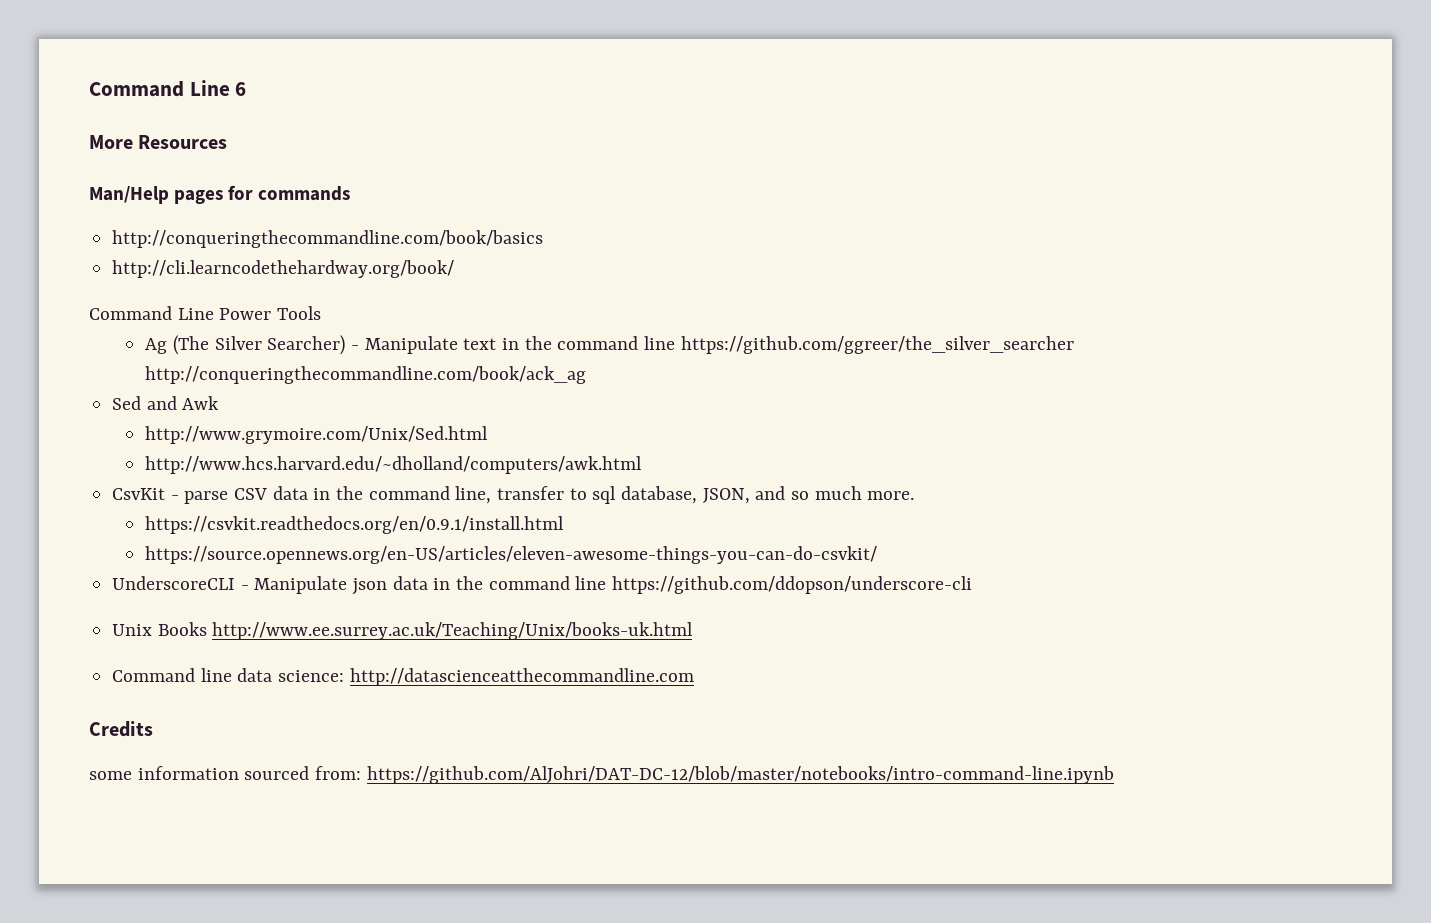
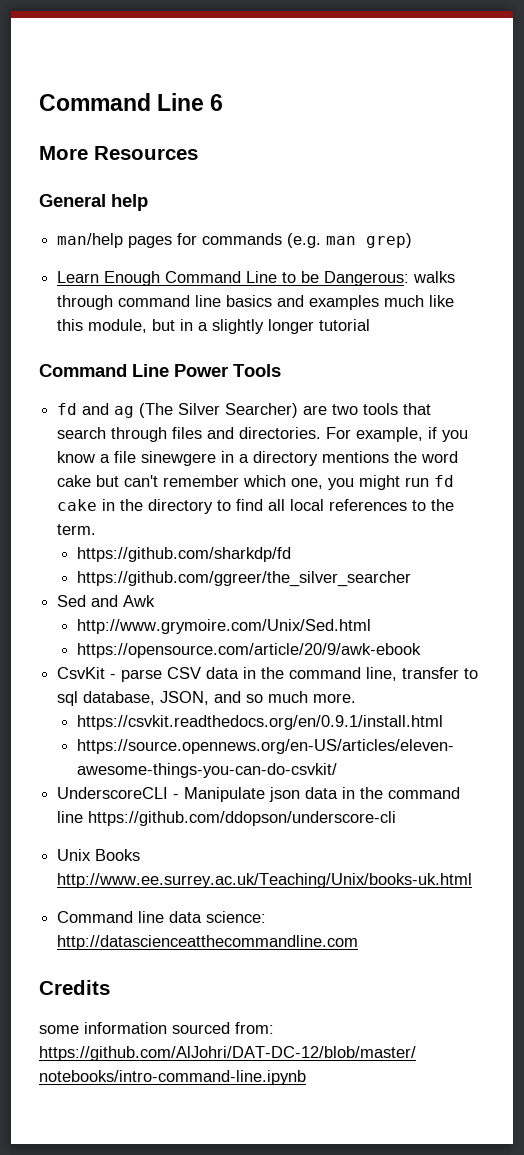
[89,186,169,204] Man/Help -> [39,194,148,211] [57,233,124,248] General help // man/help
[112,230,544,248] [112,260,455,278] [89,306,322,320] [145,335,676,355] // http://conqueringthecommandline.com/book/basics // http://cli.learncodethehardway.org/book/ // Command Line Power Tools // Ag (The Silver Searcher) - Manipulate text in the command line -> [287,233,413,248] [57,271,456,286] [57,295,455,310] [57,319,371,334] [39,364,281,377] [57,403,432,418] [57,427,469,442] [57,451,459,466] [57,475,455,490] [57,499,455,514] [57,524,97,535] [76,547,291,562] (e.g. man grep) // Learn Enough Command Line to be Dangerous: walks through command line basics and examples much like this module, but in a slightly longer tutorial // Command Line Power Tools // fd and ag (The Silver Searcher) are two tools that search through files and directories. For example, if you know a file sinewgere in a directory mentions the word cake but can't remember which one, you might run fd cake in the directory to find all local references to the term. // https://github.com/sharkdp/fd //
[145,366,587,384] http://conqueringthecommandline.com/book/ack_ag -> (411, 579) none
[145,456,643,474] http://www.hcs.harvard.edu/~dholland/computers/awk.html -> [76,643,421,658] https://opensource.com/article/20/9/awk-ebook

